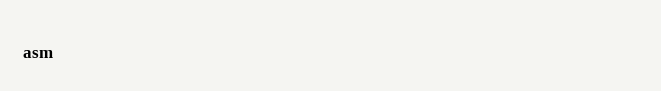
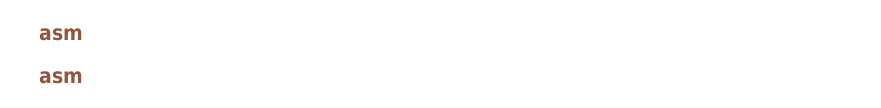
[23,50,53,58] asm -> [39,28,83,41] [39,71,83,84] asm // asm

